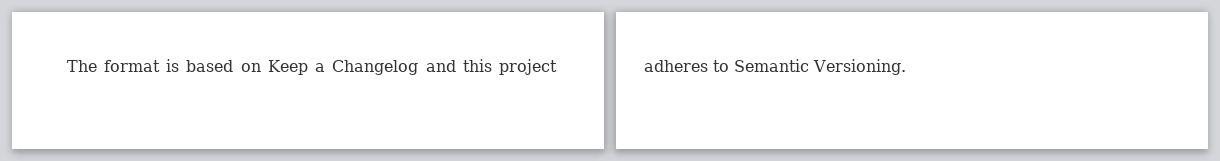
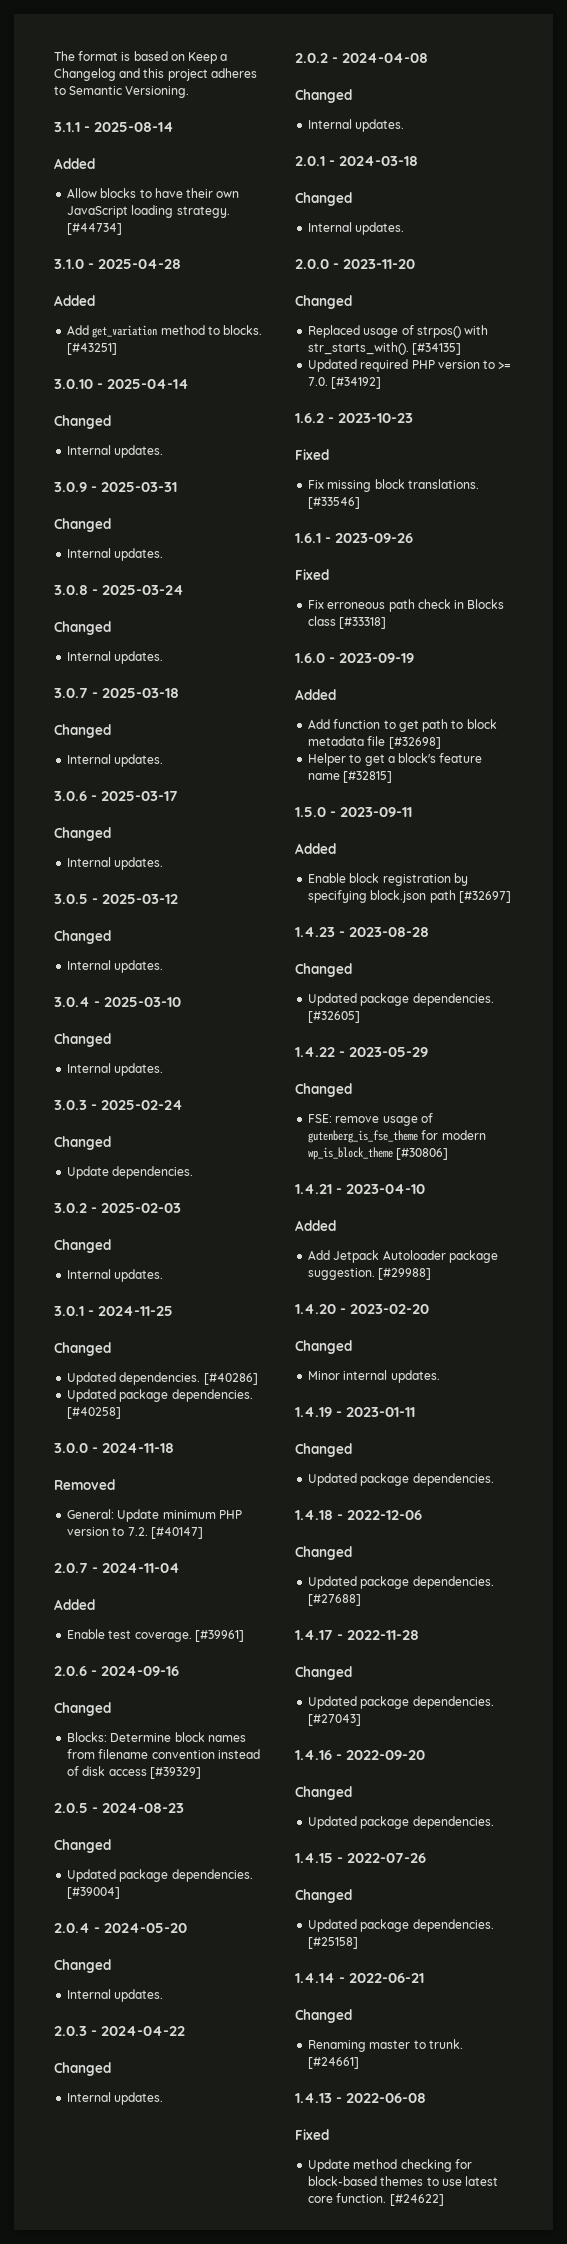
(906, 67) none -> [54,122,175,132] [54,158,95,169] [67,188,240,198] [67,205,230,218] [67,223,123,235] [54,259,182,269] [54,295,95,306] [67,325,263,338] [67,343,118,355] [54,379,190,389] [54,415,111,429] [67,445,164,458] [54,482,178,492] [54,518,111,532] [67,548,164,561] [54,585,185,595] [54,621,111,635] [67,651,164,664] [54,688,180,698] [54,724,111,738] [67,754,164,767] [54,791,179,801] [54,827,111,841] [67,857,164,870] [54,894,179,904] [54,930,111,944] [67,960,164,973] [54,997,182,1007] [54,1033,111,1047] [67,1063,164,1076] [54,1100,184,1110] [54,1136,111,1150] [67,1166,194,1179] [54,1203,182,1213] [54,1239,111,1253] [67,1269,164,1282] [54,1306,174,1316] [54,1342,111,1356] [67,1372,258,1385] [67,1389,253,1402] [67,1407,122,1419] [54,1443,175,1453] [54,1479,115,1490] [67,1509,242,1522] [67,1527,203,1539] [54,1563,181,1573] [54,1599,95,1610] [67,1629,244,1642] [54,1666,180,1676] [54,1702,111,1716] [67,1732,246,1742] [67,1749,260,1759] [67,1766,201,1779] [54,1803,185,1813] [54,1839,111,1853] [67,1869,253,1882] [67,1887,121,1899] [54,1923,188,1933] [54,1959,111,1973] [67,1989,164,2002] [54,2026,186,2036] [54,2062,111,2076] [67,2092,164,2105] [295,53,429,63] [295,89,352,103] [308,119,405,132] [295,156,419,166] [295,192,352,206] [308,222,405,235] [295,259,416,269] [295,295,352,309] [308,325,489,338] [308,342,462,355] [308,359,512,372] [308,377,382,389] [295,413,414,423] [295,449,329,460] [308,479,479,492] [308,497,361,509] [295,533,414,543] [295,569,329,580] [308,599,505,612] [308,616,387,629] [295,653,415,663] [295,689,336,700] [308,719,497,732] [308,736,441,749] [308,753,483,766] [308,771,393,783] [295,807,413,817] [295,843,336,854] [308,873,468,886] [308,890,511,903] [295,927,430,937] [295,963,352,977] [308,993,494,1006] [308,1011,361,1023] [295,1047,429,1057] [295,1083,352,1097] [308,1113,433,1126] [308,1130,486,1143] [308,1147,449,1160] [295,1184,426,1194] [295,1220,336,1231] [308,1250,498,1263] [308,1268,432,1280] [295,1304,430,1314] [295,1340,352,1354] [308,1370,440,1383] [295,1407,416,1417] [295,1443,352,1457] [308,1473,494,1486] [295,1510,423,1520] [295,1546,352,1560] [308,1576,494,1589] [308,1594,362,1606] [295,1630,420,1640] [295,1666,352,1680] [308,1696,494,1709] [308,1714,362,1726] [295,1750,426,1760] [295,1786,352,1800] [308,1816,494,1829] [295,1853,427,1863] [295,1889,352,1903] [308,1919,494,1932] [308,1937,359,1949] [295,1973,425,1983] [295,2009,352,2023] [308,2039,463,2052] [308,2057,360,2069] [295,2093,427,2103] [295,2129,329,2140] [308,2159,472,2172] [308,2176,499,2186] [308,2193,444,2206] // 3.1.1 - 2025-08-14 // Added // Allow blocks to have their own JavaScript loading strategy. [#44734] // 3.1.0 - 2025-04-28 // Added // Add get_variation method to blocks. [#43251] // 3.0.10 - 2025-04-14 // Changed // Internal updates. // 3.0.9 - 2025-03-31 // Changed // Internal updates. // 3.0.8 - 2025-03-24 // Changed // Internal updates. // 3.0.7 - 2025-03-18 // Changed // Internal updates. // 3.0.6 - 2025-03-17 // Changed // Internal updates. // 3.0.5 - 2025-03-12 // Changed // Internal updates. // 3.0.4 - 2025-03-10 // Changed // Internal updates. // 3.0.3 - 2025-02-24 // Changed // Update dependencies. // 3.0.2 - 2025-02-03 // Changed // Internal updates. // 3.0.1 - 2024-11-25 // Changed // Updated dependencies. [#40286] // Updated package dependencies. [#40258] // 3.0.0 - 2024-11-18 // Removed // General: Update minimum PHP version to 7.2. [#40147] // 2.0.7 - 2024-11-04 // Added // Enable test coverage. [#39961] // 2.0.6 - 2024-09-16 // Changed // Blocks: Determine block names from filename convention instead of disk access [#39329] // 2.0.5 - 2024-08-23 // Changed // Updated package dependencies. [#39004] // 2.0.4 - 2024-05-20 // Changed // Internal updates. // 2.0.3 - 2024-04-22 // Changed // Internal updates. // 2.0.2 - 2024-04-08 // Changed // Internal updates. // 2.0.1 - 2024-03-18 // Changed // Internal updates. // 2.0.0 - 2023-11-20 // Changed // Replaced usage of strpos() with str_starts_with(). [#34135] // Updated required PHP version to >= 7.0. [#34192] // 1.6.2 - 2023-10-23 // Fixed // Fix missing block translations. [#33546] // 1.6.1 - 2023-09-26 // Fixed // Fix erroneous path check in Blocks class [#33318] // 1.6.0 - 2023-09-19 // Added // Add function to get path to block metadata file [#32698] // Helper to get a block's feature name [#32815] // 1.5.0 - 2023-09-11 // Added // Enable block registration by specifying block.json path [#32697] // 1.4.23 - 2023-08-28 // Changed // Updated package dependencies. [#32605] // 1.4.22 - 2023-05-29 // Changed // FSE: remove usage of gutenberg_is_fse_theme for modern wp_is_block_theme [#30806] // 1.4.21 - 2023-04-10 // Added // Add Jetpack Autoloader package suggestion. [#29988] // 1.4.20 - 2023-02-20 // Changed // Minor internal updates. // 1.4.19 - 2023-01-11 // Changed // Updated package dependencies. // 1.4.18 - 2022-12-06 // Changed // Updated package dependencies. [#27688] // 1.4.17 - 2022-11-28 // Changed // Updated package dependencies. [#27043] // 1.4.16 - 2022-09-20 // Changed // Updated package dependencies. // 1.4.15 - 2022-07-26 // Changed // Updated package dependencies. [#25158] // 1.4.14 - 2022-06-21 // Changed // Renaming master to trunk. [#24661] // 1.4.13 - 2022-06-08 // Fixed // Update method checking for block-based themes to use latest core function. [#24622]

